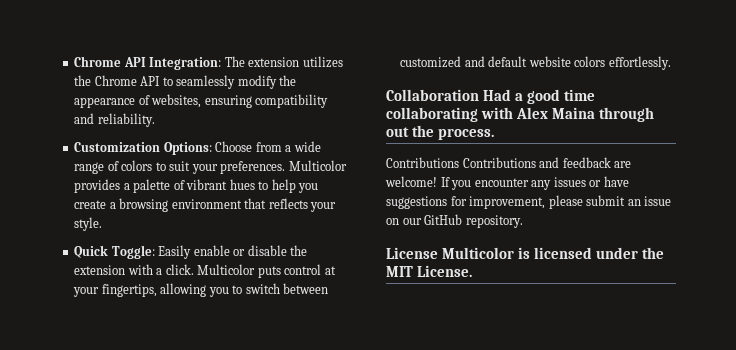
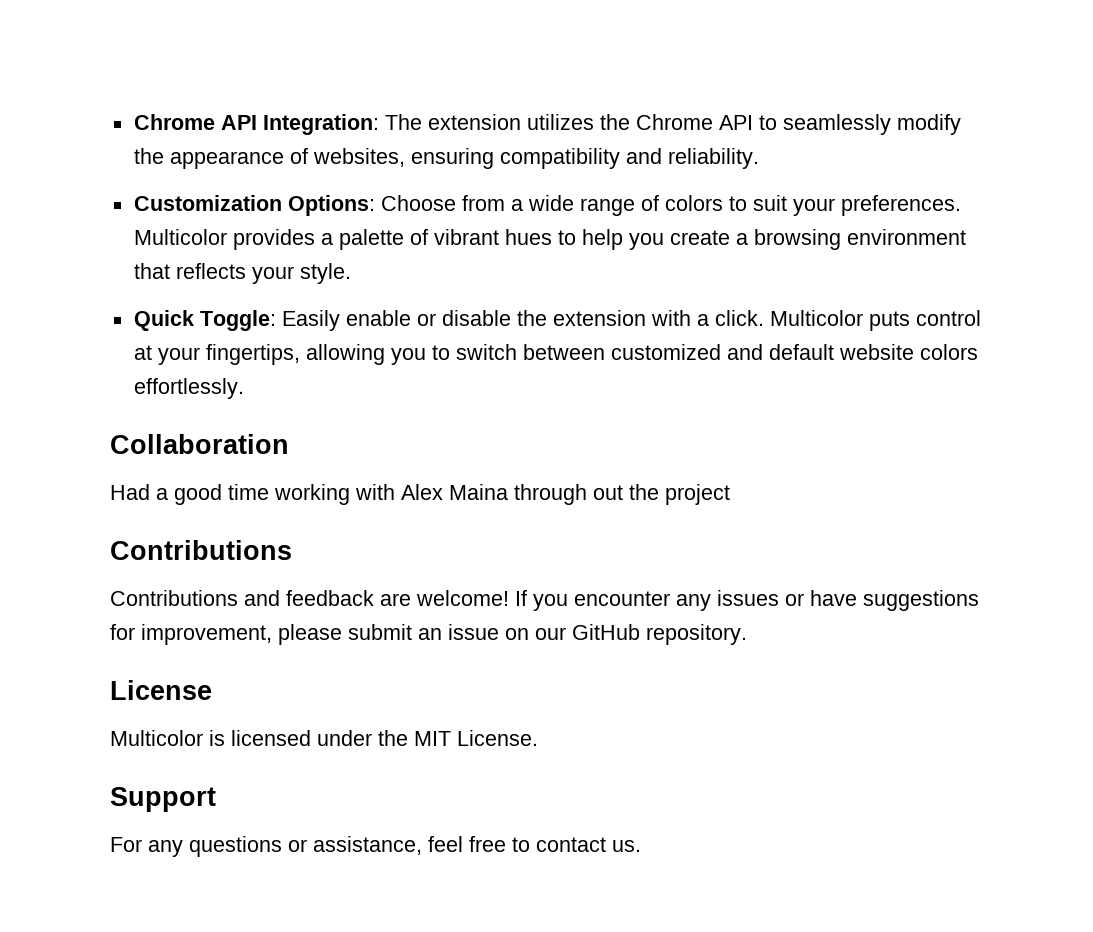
(479, 95) none -> (289, 444) //
[386,107,478,122] collaborating -> [274,484,350,505] working
[437,128,494,140] [386,157,459,168] process. // Contributions -> [665,484,730,505] [110,540,292,560] project // Contributions //
(438, 253) none -> (212, 690) //
(472, 271) none -> [110,787,216,812] [110,836,641,857] // Support // For any questions or assistance, feel free to contact us.

